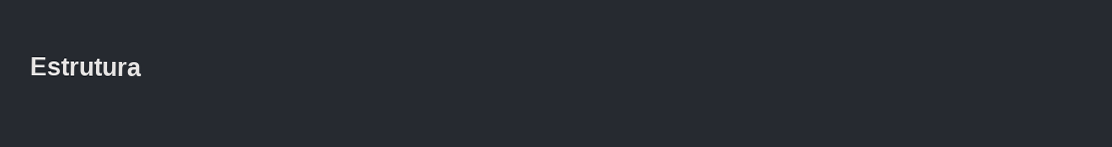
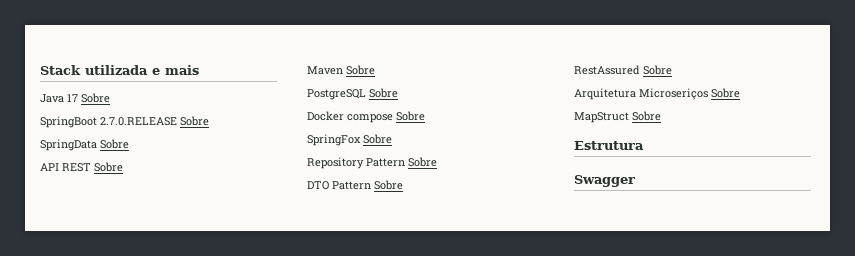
(29, 67) none -> [40,65,199,75] [40,93,110,103] [40,116,209,128] [40,139,129,151] [40,162,123,172] [307,65,375,75] [307,88,398,100] [307,111,425,123] [307,134,392,146] [307,157,437,169] [307,180,403,190] [574,65,672,75] [574,88,740,100] [574,111,661,123] Stack utilizada e mais // Java 17 Sobre // SpringBoot 2.7.0.RELEASE Sobre // SpringData Sobre // API REST Sobre // Maven Sobre // PostgreSQL Sobre // Docker compose Sobre // SpringFox Sobre // Repository Pattern Sobre // DTO Pattern Sobre // RestAssured Sobre // Arquitetura Microseriços Sobre // MapStruct Sobre //
(143, 67) none -> [574,175,635,187] // Swagger

